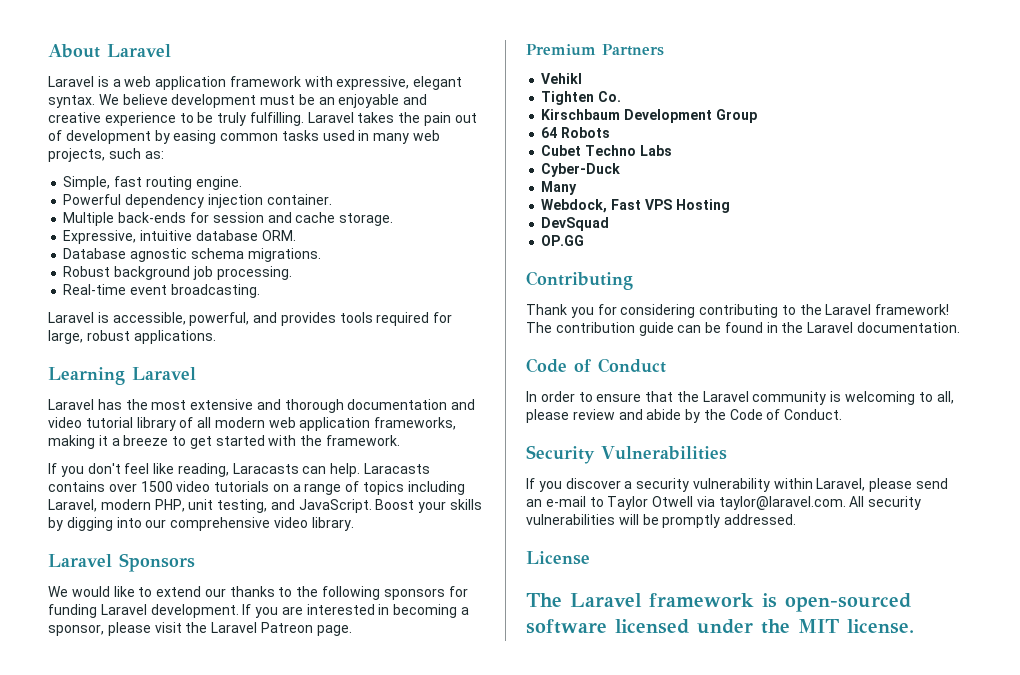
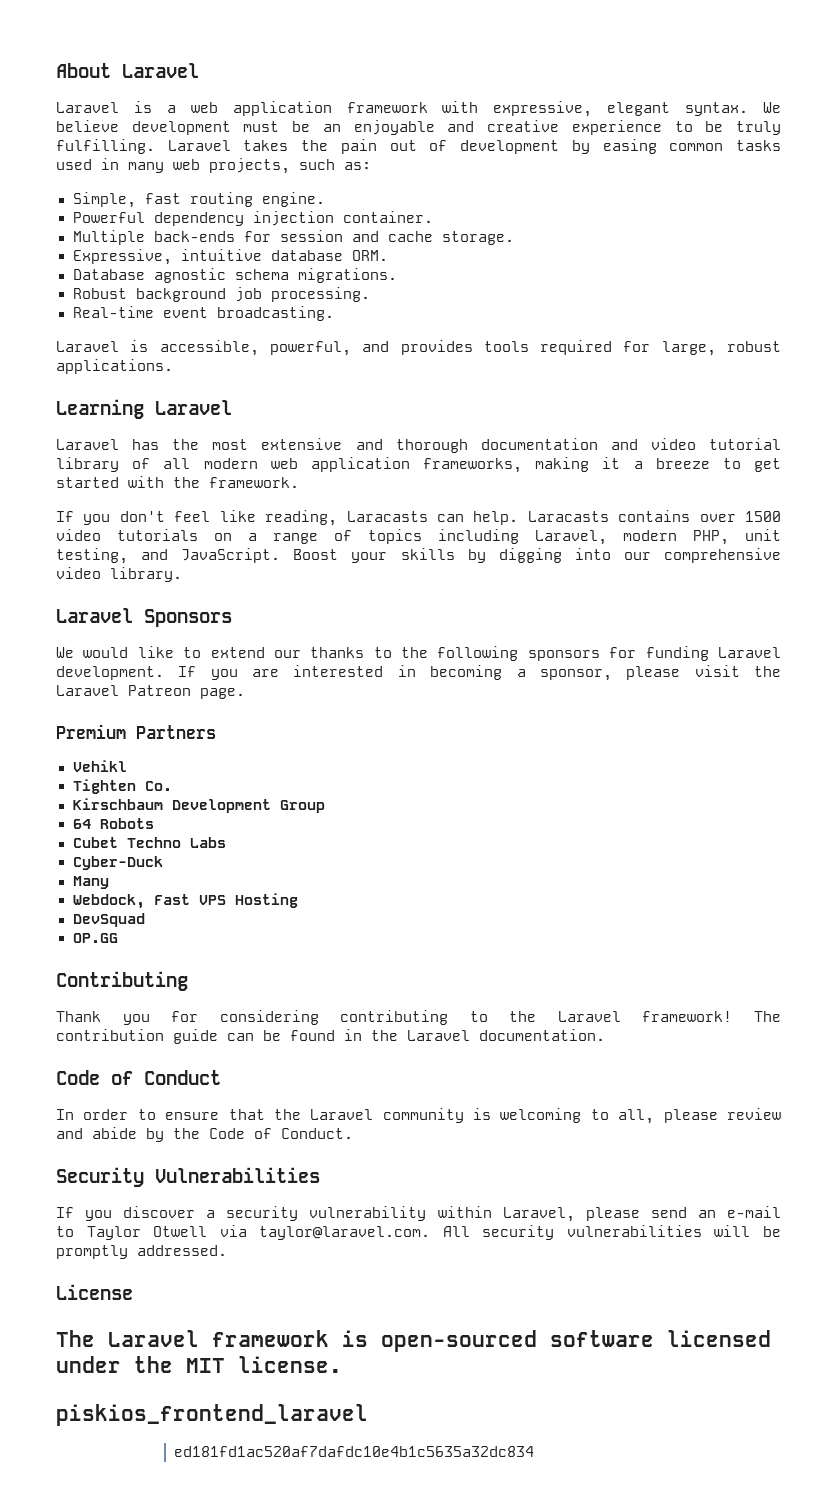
(914, 626) none -> [56,1404,368,1426] [174,1446,535,1457] // piskios_frontend_laravel // ed181fd1ac520af7dafdc10e4b1c5635a32dc834

